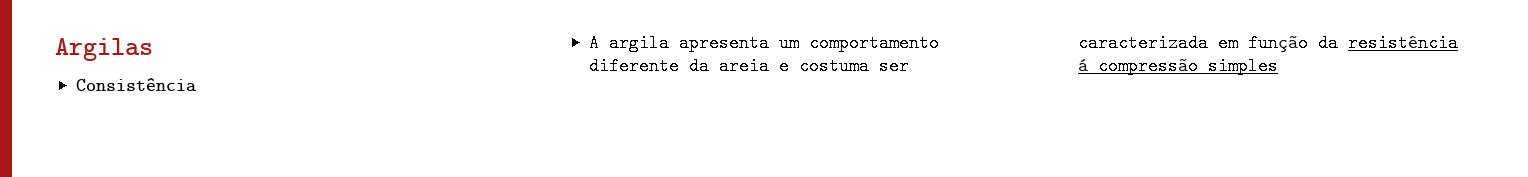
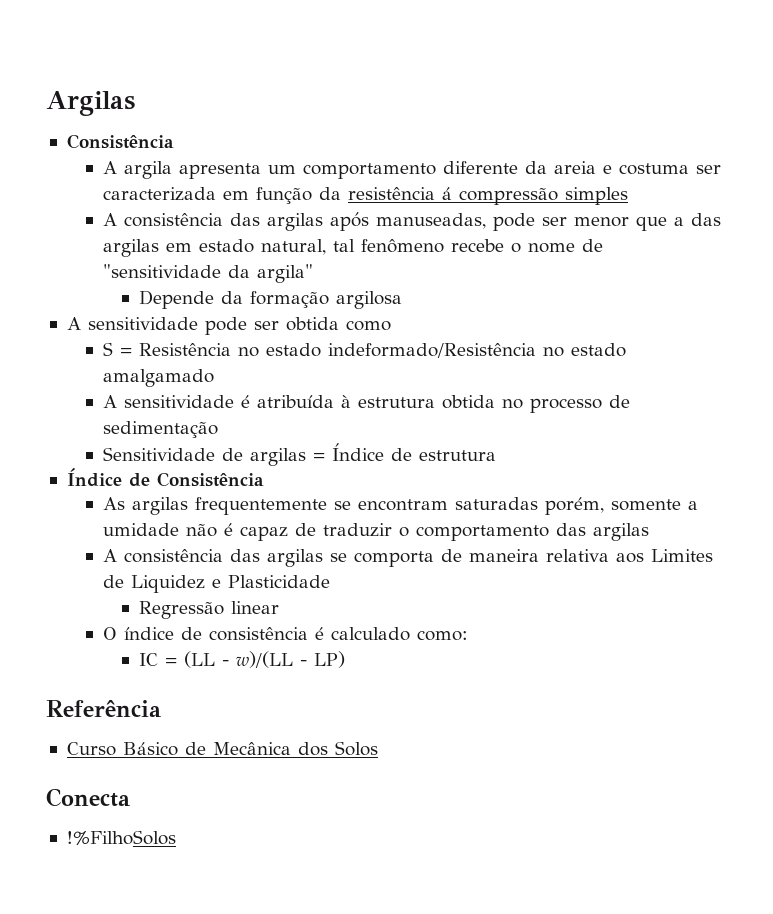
(1278, 66) none -> [103,212,722,231] [103,239,604,257] [103,264,314,283] [139,290,403,309] [66,317,391,335] [103,342,627,358] [103,369,215,387] [103,395,631,413] [103,421,219,438] [103,443,497,466] [66,468,264,487] [103,497,699,515] [103,523,650,541] [103,549,714,567] [103,575,331,593] [139,601,280,619] [103,627,469,641] [139,651,346,668] [46,700,161,717] [66,741,378,756] [46,788,130,807] [66,830,176,845] // A consistência das argilas após manuseadas, pode ser menor que a das argilas em estado natural, tal fenômeno recebe o nome de "sensitividade da argila" // Depende da formação argilosa // A sensitividade pode ser obtida como // S = Resistência no estado indeformado/Resistência no estado amalgamado // A sensitividade é atribuída à estrutura obtida no processo de sedimentação // Sensitividade de argilas = Índice de estrutura // Índice de Consistência // As argilas frequentemente se encontram saturadas porém, somente a umidade não é capaz de traduzir o comportamento das argilas // A consistência das argilas se comporta de maneira relativa aos Limites de Liquidez e Plasticidade // Regressão linear // O índice de consistência é calculado como: // IC = (LL - w)/(LL - LP) // Referência // Curso Básico de Mecânica dos Solos // Conecta // !%FilhoSolos

